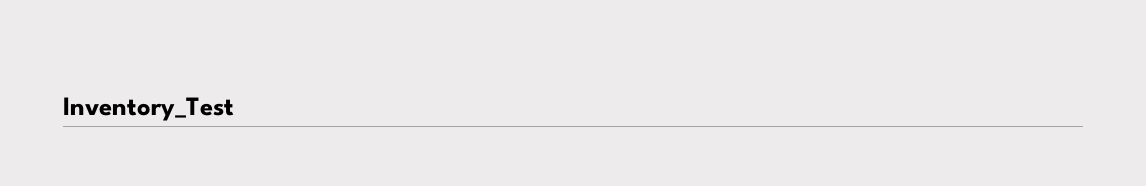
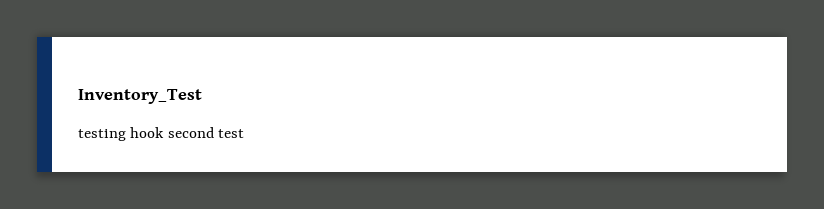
(234, 109) none -> [78,127,245,141] // testing hook second test

